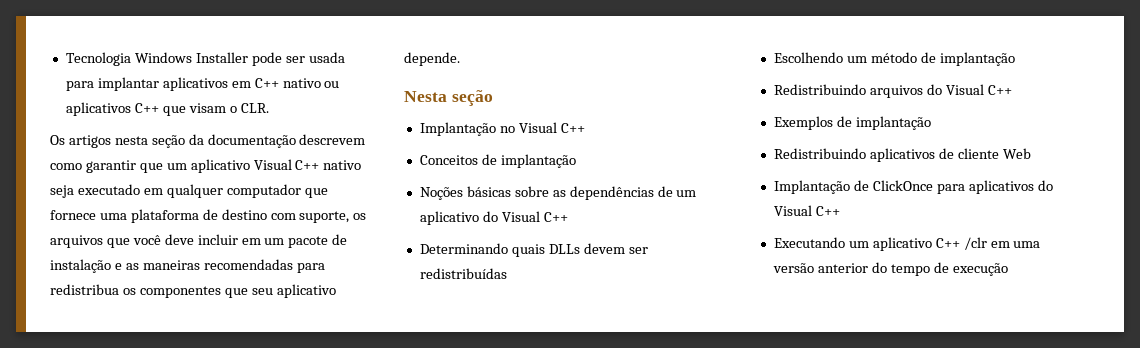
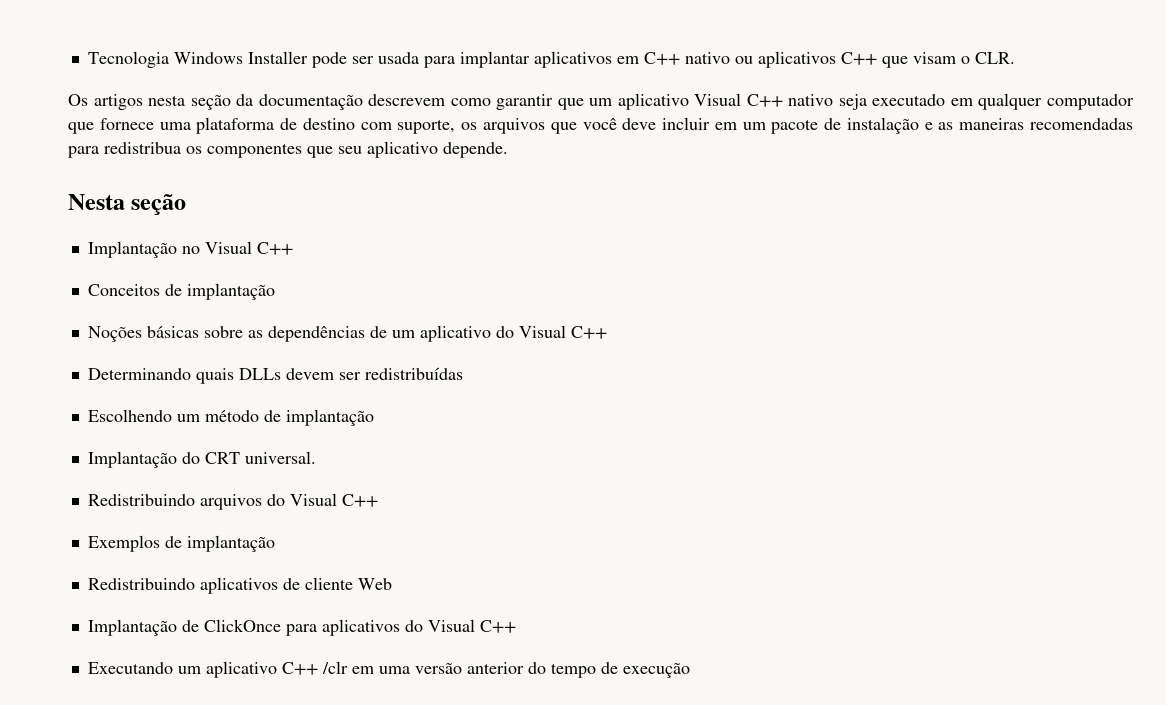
(1015, 59) none -> [87,451,316,468] // Implantação do CRT universal.

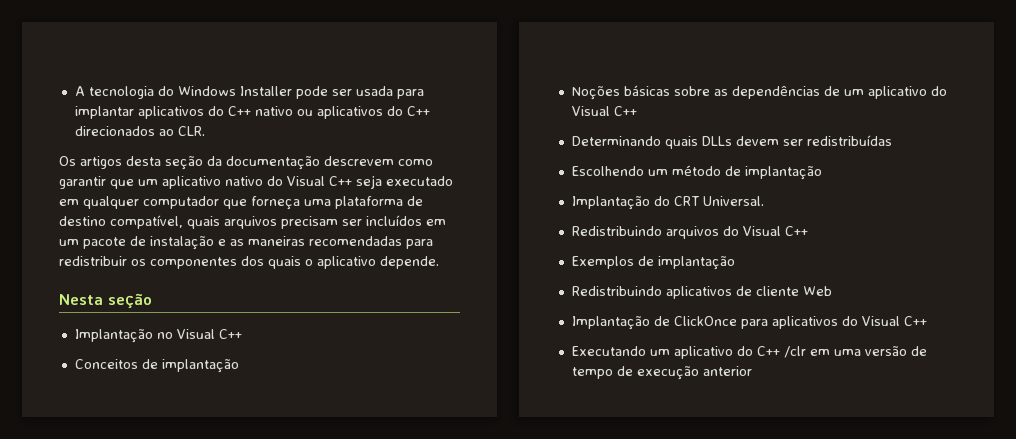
[87,51,169,68] Tecnologia -> [74,86,174,99] A tecnologia do
[616,56,639,64] em -> [207,106,224,116] do
[840,52,970,68] C++ que visam o -> [386,106,430,116] [74,126,174,136] do C++ direcionados ao
[148,95,186,106] nesta -> [126,156,161,166] desta
[694,93,834,107] Visual C++ nativo -> [225,176,352,186] nativo do Visual C++
[99,118,154,130] fornece -> [251,196,300,210] forneça
[360,117,711,134] com suporte, os arquivos que você deve incluir -> [110,215,422,229] compatível, quais arquivos precisam ser incluídos
[104,142,181,154] redistribua -> [59,256,127,266] redistribuir
[307,146,362,158] que seu -> [241,256,313,269] dos quais o
[244,451,316,464] universal. -> [702,196,764,206] Universal.
(277, 669) none -> [736,346,753,356] do
[466,662,546,674] anterior do -> [910,346,927,356] de
(690, 670) none -> [702,366,752,376] anterior

